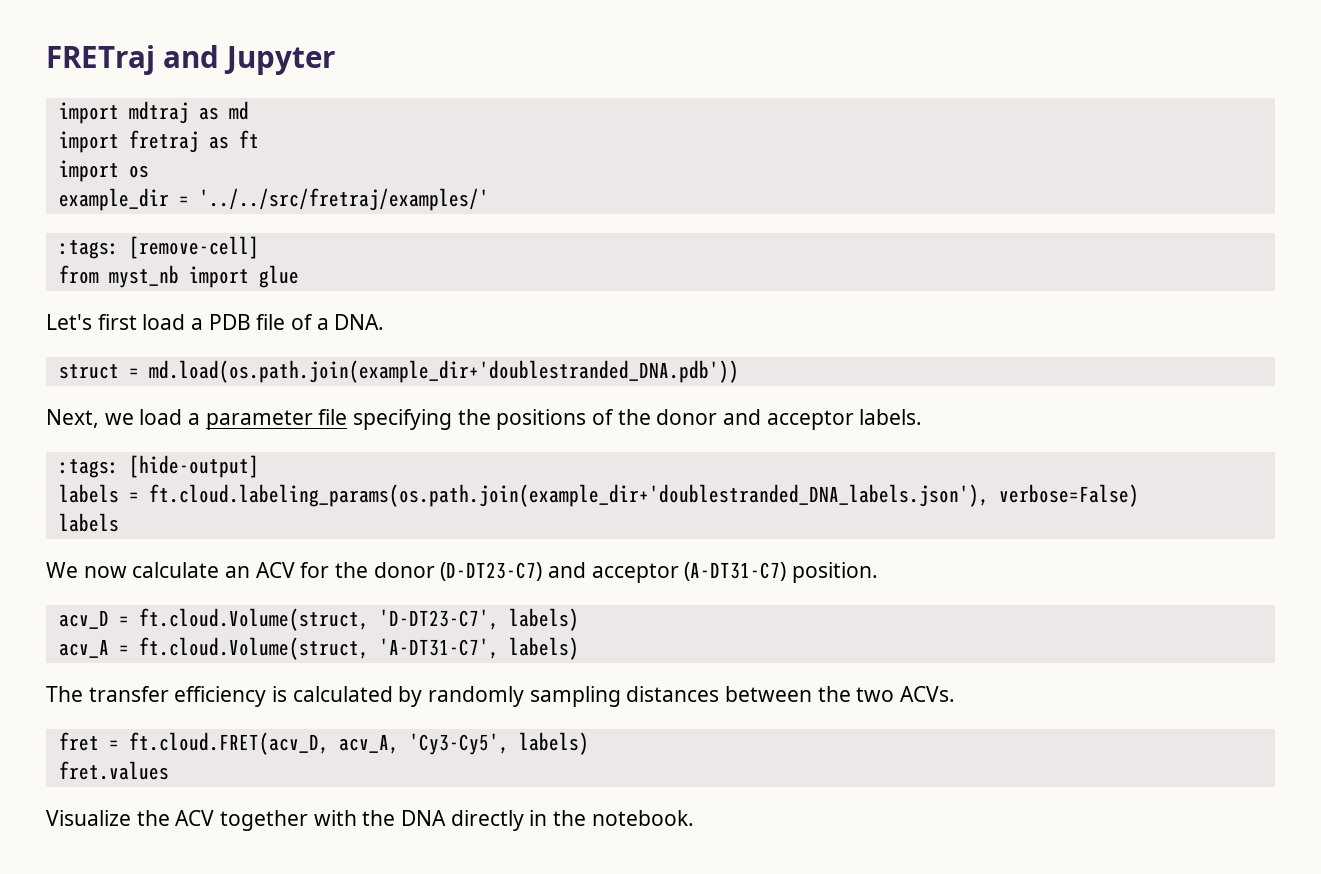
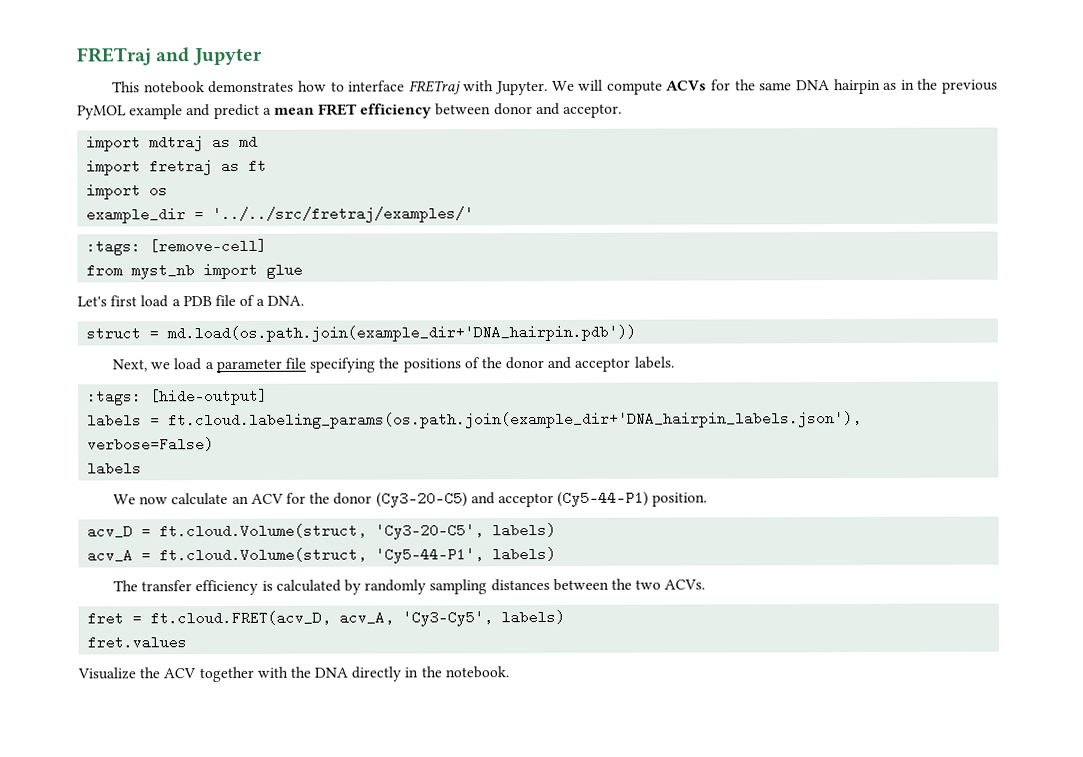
(335, 60) none -> [112,78,999,96] [77,102,623,120] // This notebook demonstrates how to interface FRETraj with Jupyter. We will compute ACVs for the same DNA hairpin as in the previous PyMOL example and predict a mean FRET efficiency between donor and acceptor.
[148,360,739,383] md.load(os.path.join(example_dir+'doublestranded_DNA.pdb')) -> [167,324,637,343] md.load(os.path.join(example_dir+'DNA_hairpin.pdb'))
[148,484,989,507] ft.cloud.labeling_params(os.path.join(example_dir+'doublestranded_DNA_labels.json'), -> [168,410,863,430] ft.cloud.labeling_params(os.path.join(example_dir+'DNA_hairpin_labels.json'),
[440,562,787,583] (D-DT23-C7) and acceptor (A-DT31-C7) -> [375,490,650,508] (Cy3-20-C5) and acceptor (Cy5-44-P1)
[378,609,499,630] 'D-DT23-C7', -> [375,523,485,540] 'Cy3-20-C5',
[378,638,499,659] 'A-DT31-C7', -> [375,547,485,564] 'Cy5-44-P1',

